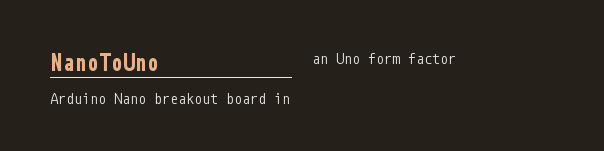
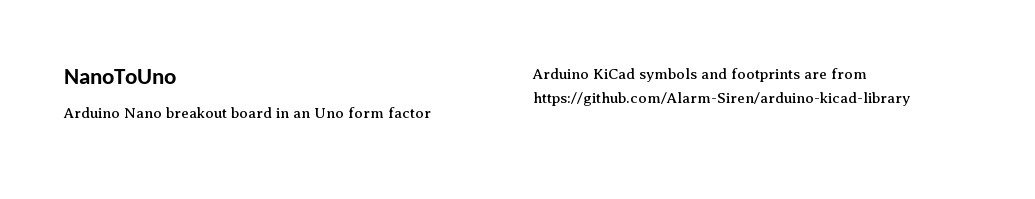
(456, 58) none -> [532,68,868,82] [533,92,910,106] // Arduino KiCad symbols and footprints are from https://github.com/Alarm-Siren/arduino-kicad-library

